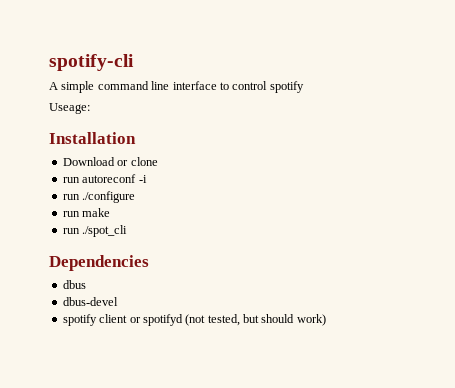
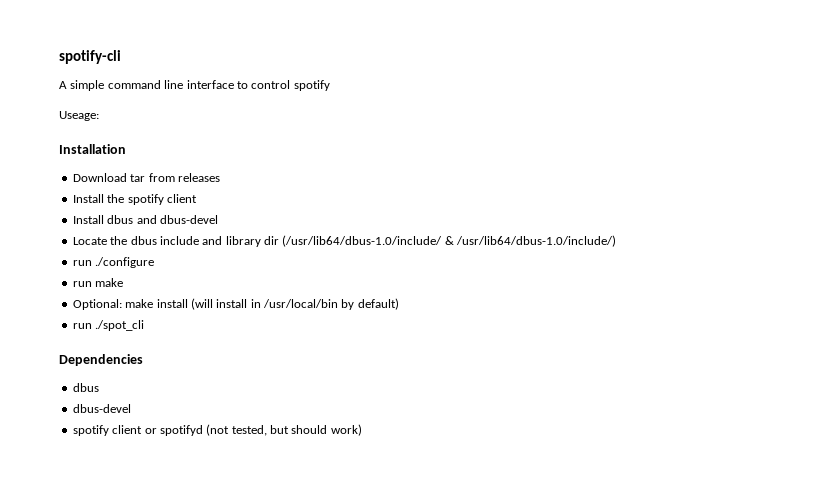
[117,157,158,166] [62,174,147,183] [62,191,136,203] [62,208,111,217] or clone // run autoreconf -i // run ./configure // run make -> [130,173,220,182] [72,194,197,205] [72,215,218,224] [72,235,617,247] [72,257,155,268] [72,278,124,287] [72,298,399,310] tar from releases // Install the spotify client // Install dbus and dbus-devel // Locate the dbus include and library dir (/usr/lib64/dbus-1.0/include/ & /usr/lib64/dbus-1.0/include/) // run ./configure // run make // Optional: make install (will install in /usr/local/bin by default)

